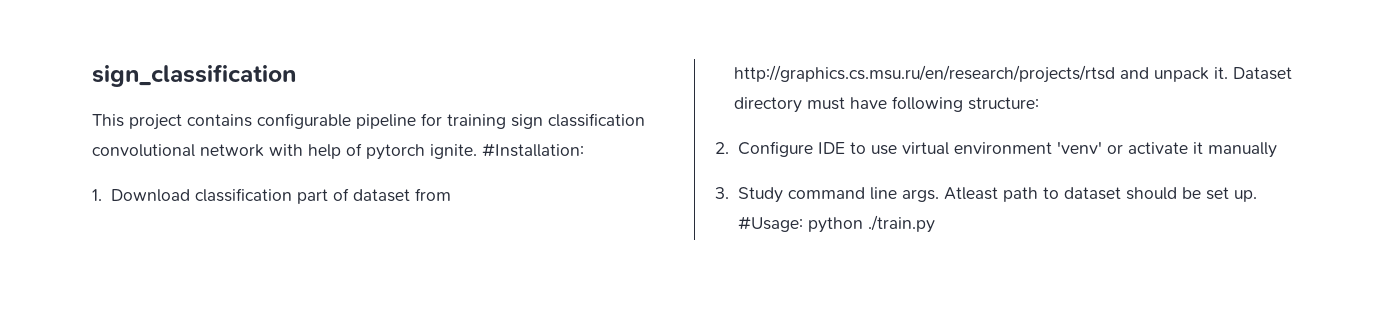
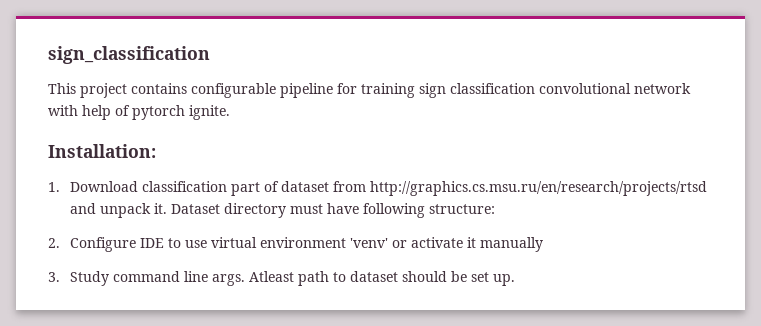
[482,143,584,157] #Installation: -> [48,144,156,158] // Installation:
[737,215,935,233] #Usage: python ./train.py -> (516, 280) none

